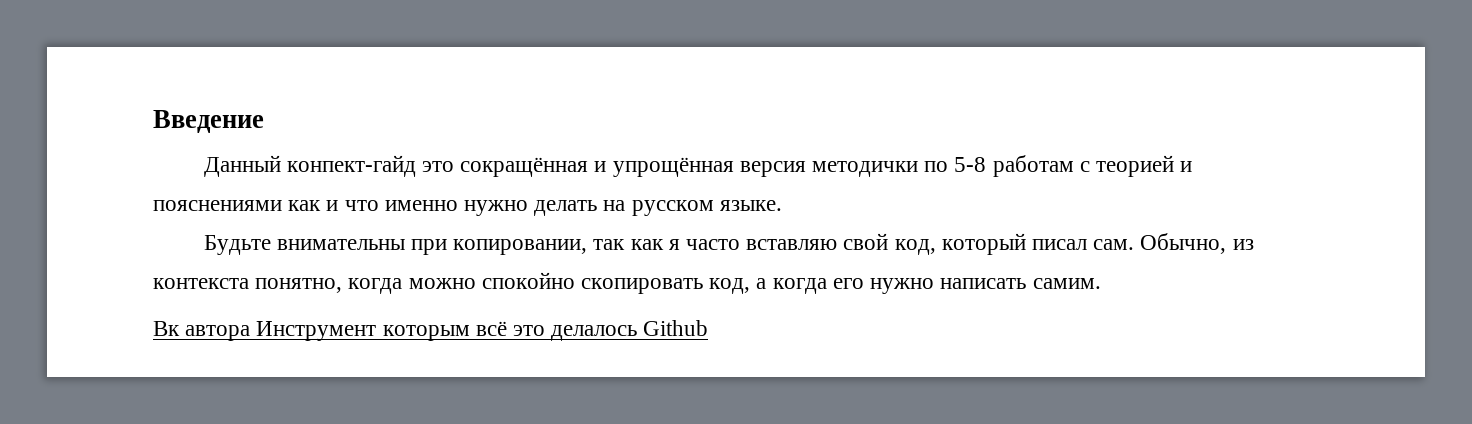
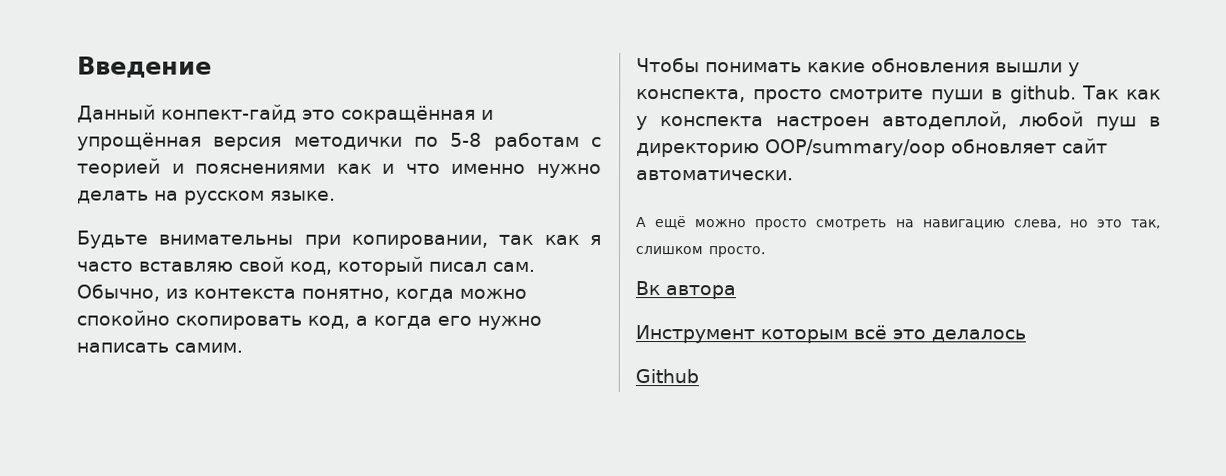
(1101, 283) none -> [636,57,1080,77] [636,85,1161,104] [636,111,1161,131] [636,138,1108,158] [636,170,794,181] [636,216,1161,231] [635,246,765,258] // Чтобы понимать какие обновления вышли у конспекта, просто смотрите пуши в github. Так как у конспекта настроен автодеплой, любой пуш в директорию OOP/summary/oop обновляет сайт автоматически. // А ещё можно просто смотреть на навигацию слева, но это так, слишком просто.
(251, 333) none -> (736, 292) //
(638, 333) none -> (1026, 336) //

